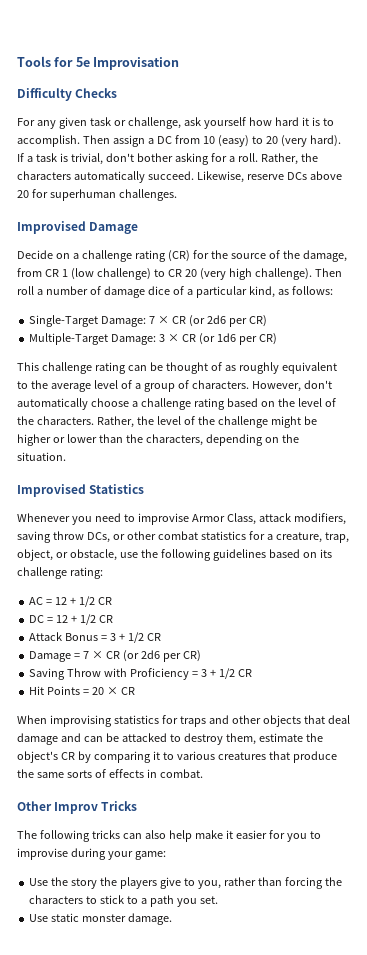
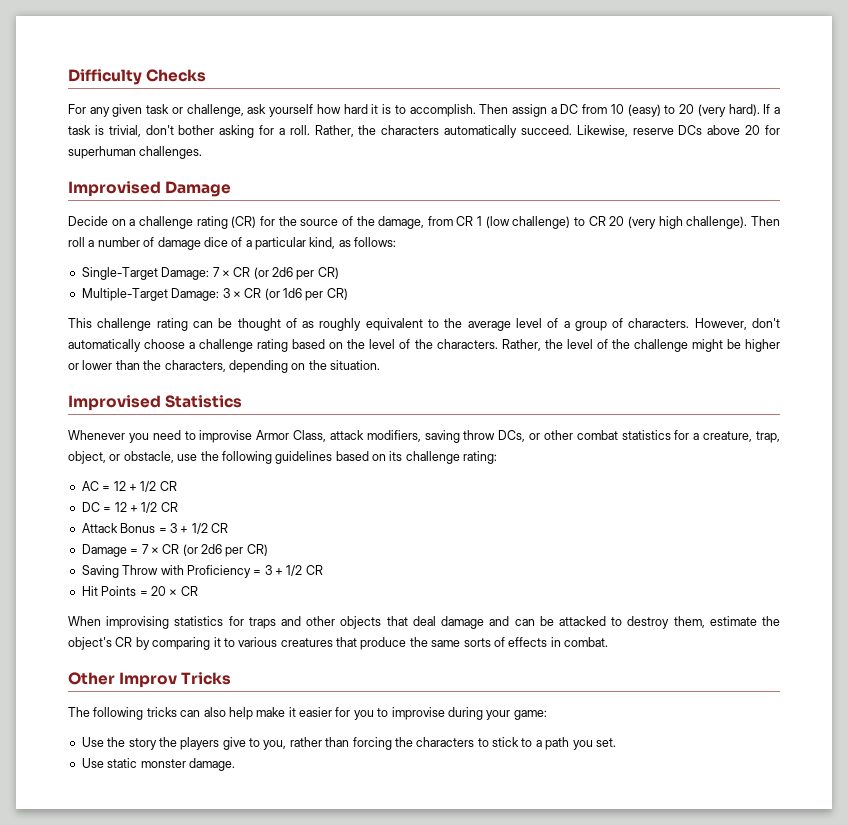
[17,56,180,70] Tools for 5e Improvisation // -> (68, 77) none

